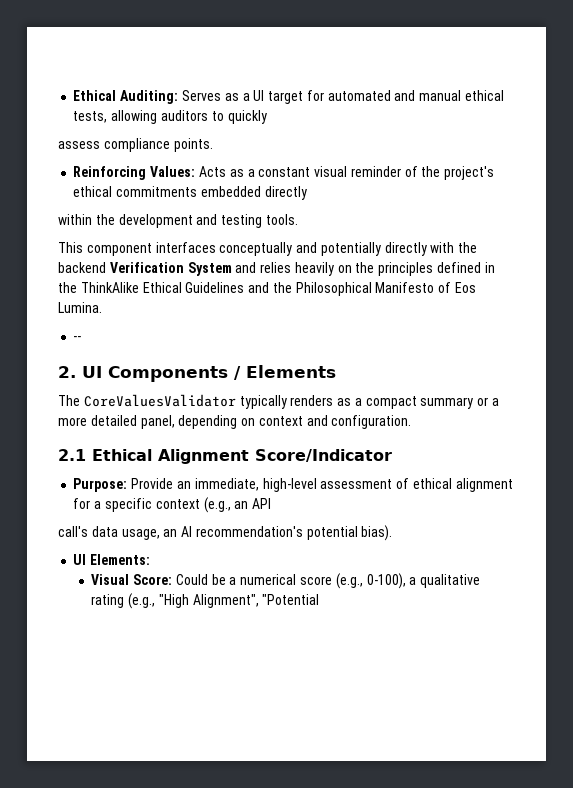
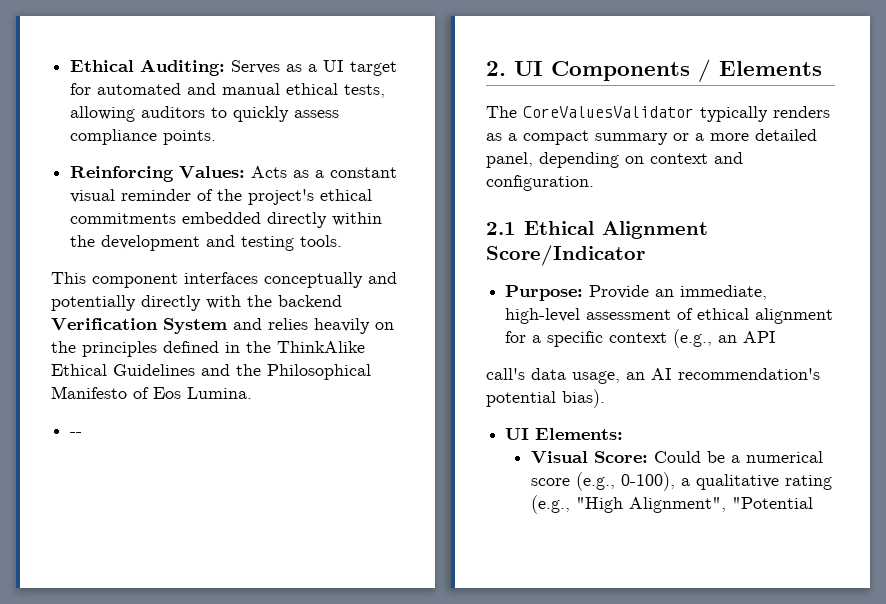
(267, 117) // -> (290, 114) none
(307, 193) // -> (328, 220) none

